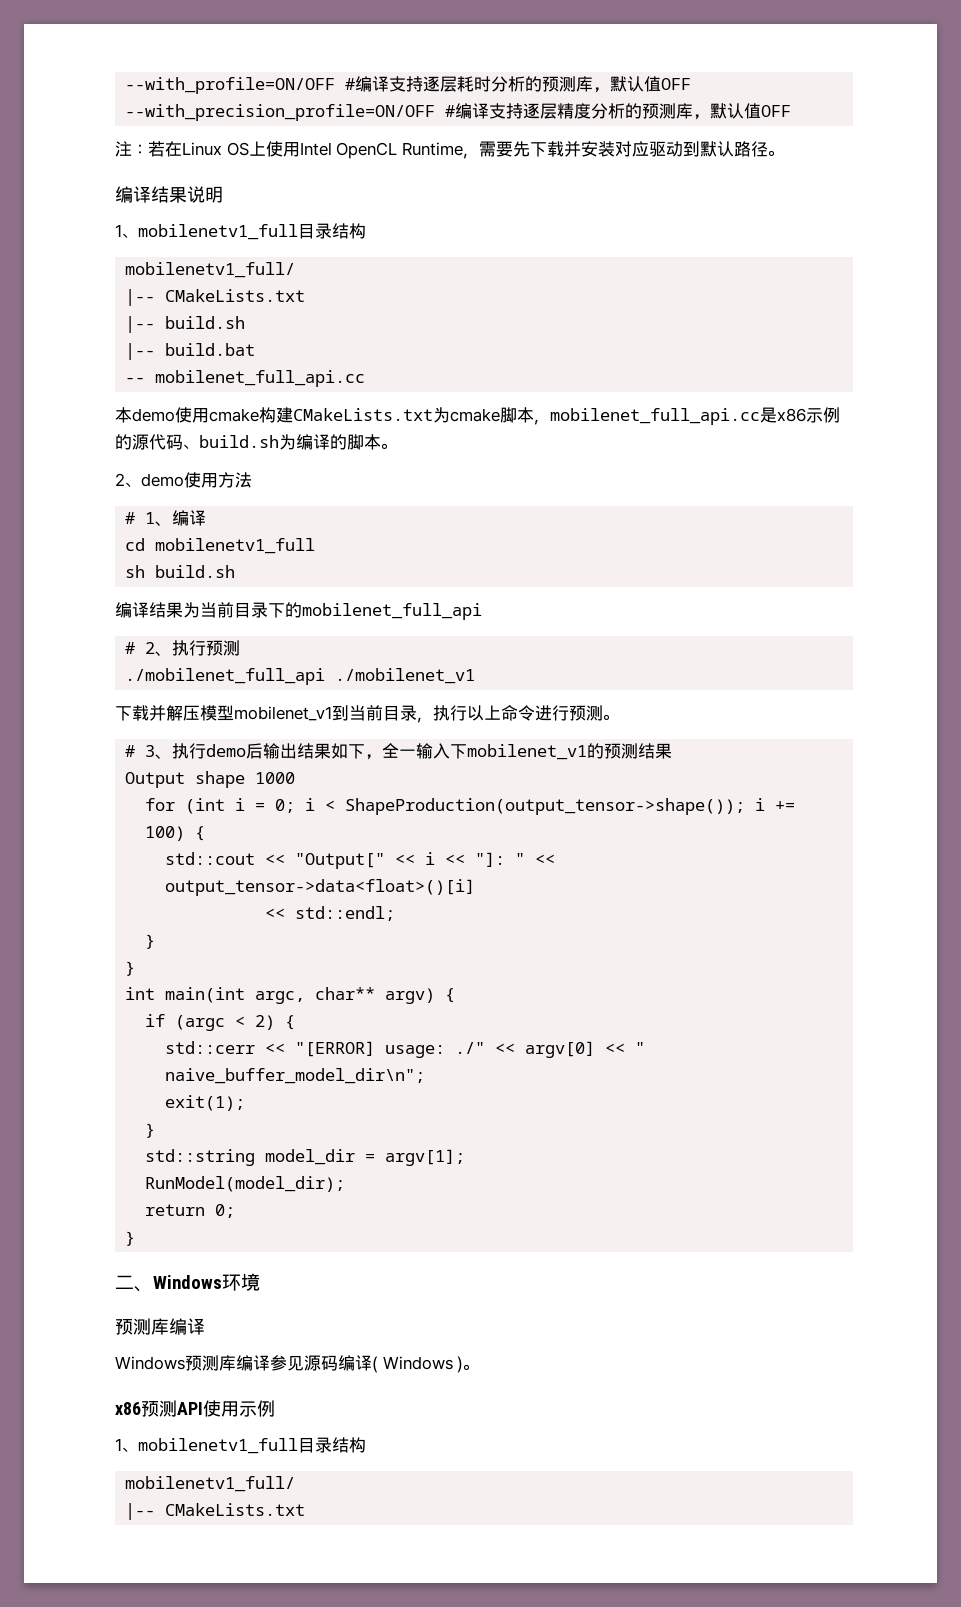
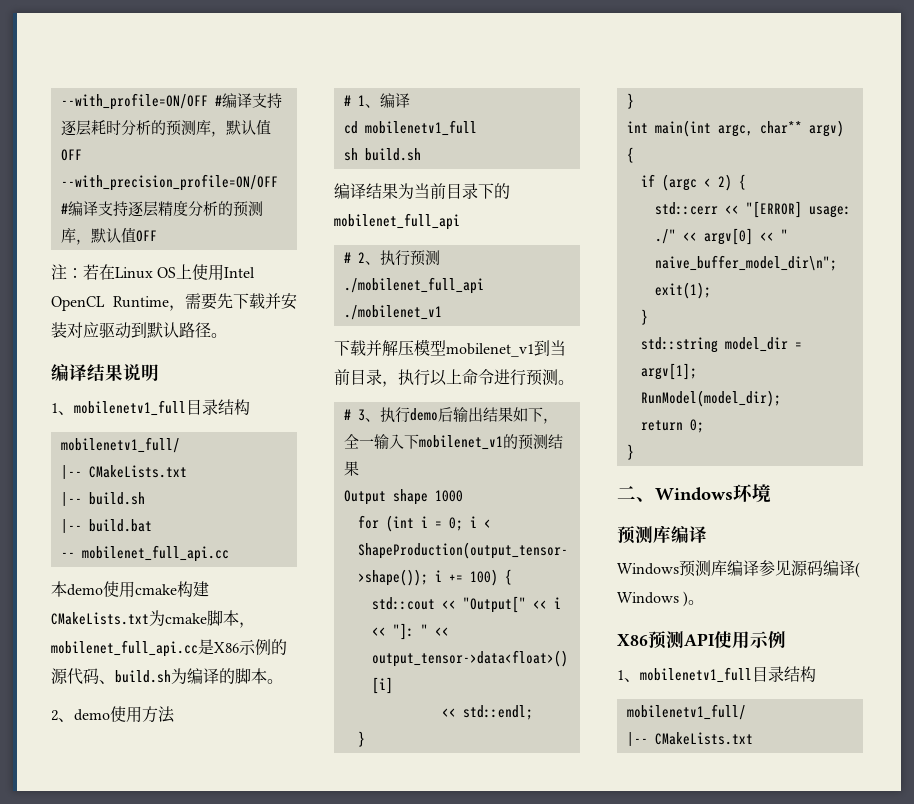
[777,408,806,422] x86 -> [214,642,239,653] X86
[115,1402,141,1415] x86 -> [617,634,648,646] X86

